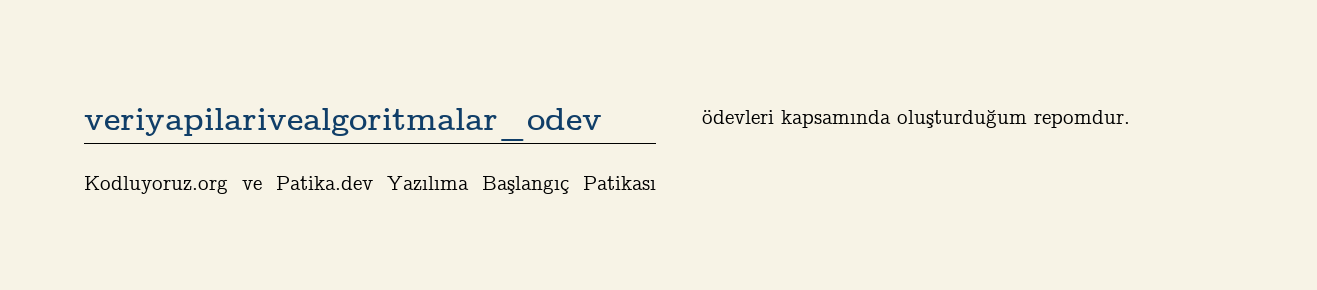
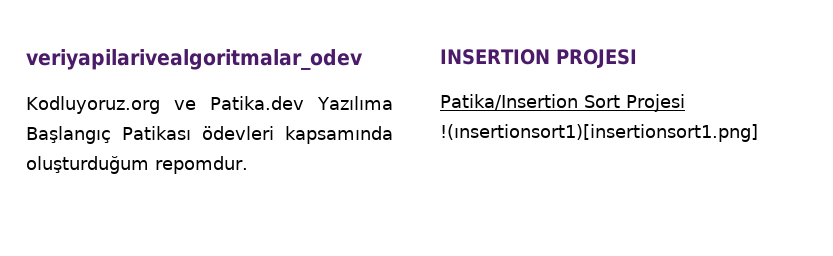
(1130, 119) none -> [440,49,637,68] [440,94,685,112] [440,124,758,142] // INSERTION PROJESI // Patika/Insertion Sort Projesi !(ınsertionsort1)[insertionsort1.png]

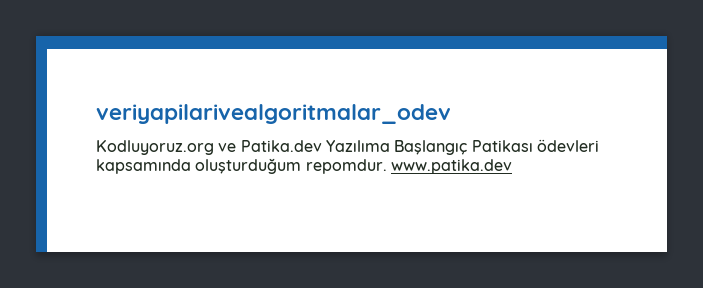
[440,49,637,68] [440,94,685,112] [440,124,758,142] // INSERTION PROJESI // Patika/Insertion Sort Projesi !(ınsertionsort1)[insertionsort1.png] -> [390,159,512,174] www.patika.dev

